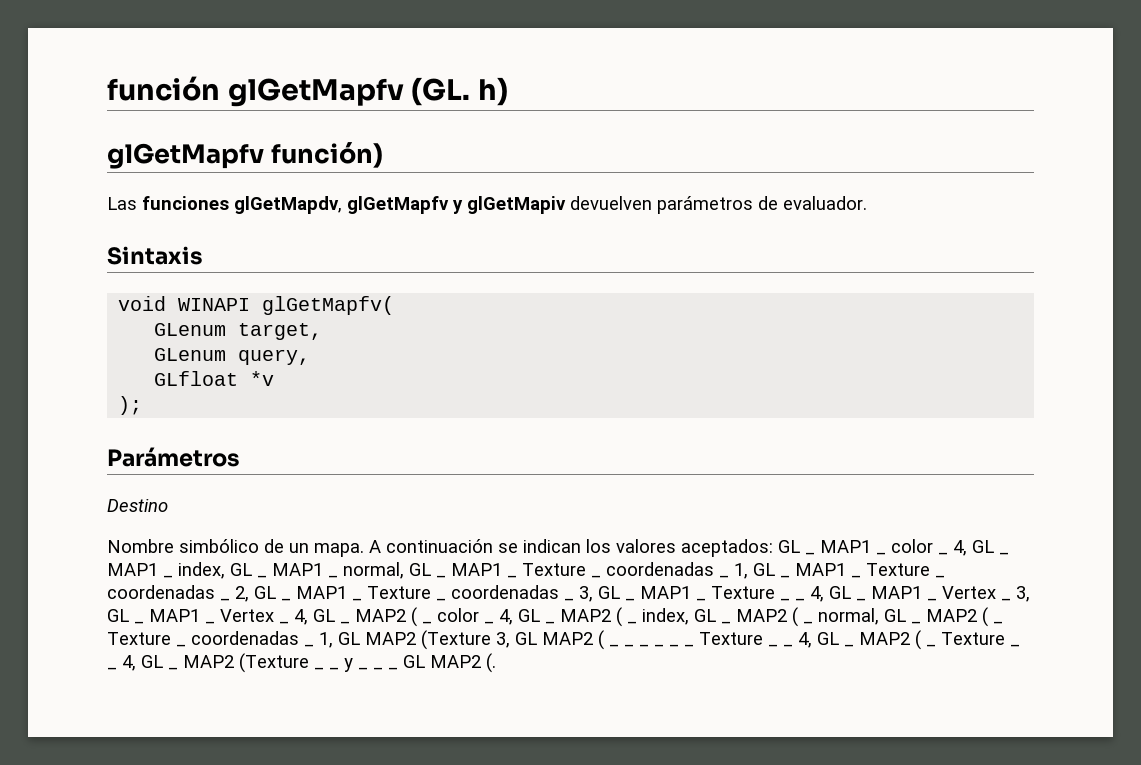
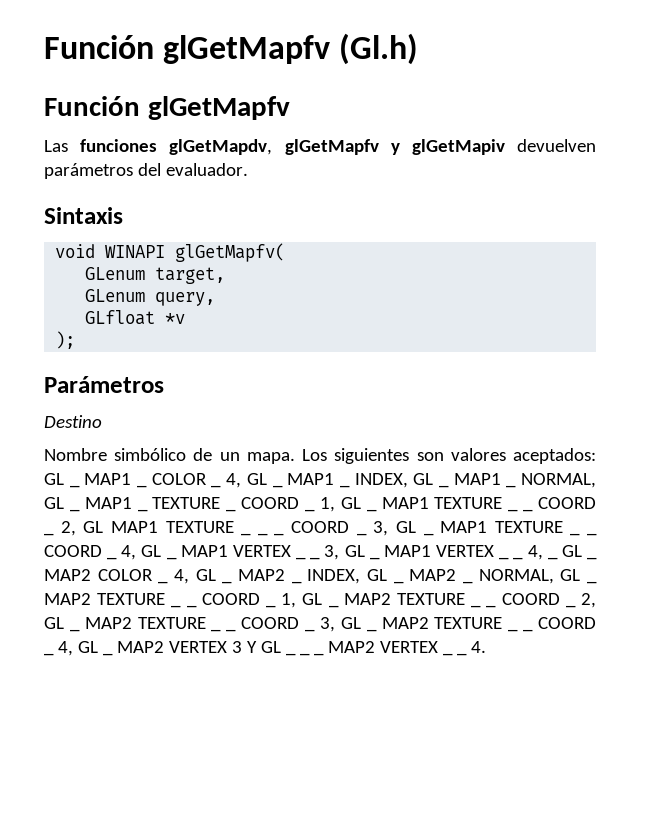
[107,76,509,107] [107,142,383,169] función glGetMapfv (GL. h) // glGetMapfv función) -> [44,33,419,65] [44,96,290,120] Función glGetMapfv (Gl.h) // Función glGetMapfv
[758,196,778,210] de -> [137,163,161,176] del
[369,539,611,553] A continuación se indican los -> [302,448,444,464] Los siguientes son
[891,539,1009,556] [107,562,714,579] color _ 4, GL _ MAP1 _ index, GL _ MAP1 _ normal, GL _ MAP1 _ Texture _ coordenadas -> [151,473,207,485] [211,473,267,488] [272,485,283,488] [287,473,335,485] [339,473,434,488] [438,485,449,488] [453,473,501,485] [506,473,596,488] [44,497,64,509] [69,509,80,512] [84,497,132,509] [137,509,148,512] [152,497,221,509] [226,509,237,512] [241,497,300,509] COLOR _ 4, GL _ MAP1 _ INDEX, GL _ MAP1 _ NORMAL, GL _ MAP1 _ TEXTURE _ COORD
[851,563,945,578] [107,585,1030,602] [107,607,1003,627] [107,630,1020,650] [107,653,496,673] _ Texture _ coordenadas _ 2, GL _ MAP1 _ Texture _ coordenadas _ 3, GL _ MAP1 _ Texture _ _ 4, GL _ MAP1 _ Vertex _ 3, GL _ MAP1 _ Vertex _ 4, GL _ MAP2 ( _ color _ 4, GL _ MAP2 ( _ index, GL _ MAP2 ( _ normal, GL _ MAP2 ( _ Texture _ coordenadas _ 1, GL MAP2 (Texture 3, GL MAP2 ( _ _ _ _ _ _ Texture _ _ 4, GL _ MAP2 ( _ Texture _ _ 4, GL _ MAP2 (Texture _ _ y _ _ _ GL MAP2 (. -> [434,497,503,509] [508,509,534,512] [538,497,597,509] [44,521,234,536] [241,533,285,536] [291,521,349,533] [356,521,416,536] [423,533,434,536] [440,521,563,533] [570,533,597,536] [44,545,102,557] [107,545,162,560] [166,557,177,560] [180,545,291,557] [296,545,365,560] [369,557,380,560] [383,545,495,557] [499,545,558,560] [561,545,582,557] [586,557,597,560] [44,569,153,581] [158,569,216,584] [222,581,233,584] [237,569,285,581] [291,569,387,584] [393,581,404,584] [409,569,457,581] [463,569,581,584] [587,581,597,584] [44,593,166,605] [171,605,197,608] [201,593,260,605] [266,593,323,608] [328,605,339,608] [343,593,465,605] [471,605,497,608] [501,593,560,605] [565,593,596,608] [44,617,64,629] [69,629,80,632] [84,617,206,629] [211,629,237,632] [241,617,300,629] [305,617,361,632] [366,629,377,632] [381,617,503,629] [508,629,534,632] [538,617,597,629] [44,641,98,656] [102,653,113,656] [116,641,281,653] [285,653,324,656] [327,641,438,653] [442,653,467,656] [470,641,486,653] TEXTURE _ _ COORD _ 2, GL MAP1 TEXTURE _ _ _ COORD _ 3, GL _ MAP1 TEXTURE _ _ COORD _ 4, GL _ MAP1 VERTEX _ _ 3, GL _ MAP1 VERTEX _ _ 4, _ GL _ MAP2 COLOR _ 4, GL _ MAP2 _ INDEX, GL _ MAP2 _ NORMAL, GL _ MAP2 TEXTURE _ _ COORD _ 1, GL _ MAP2 TEXTURE _ _ COORD _ 2, GL _ MAP2 TEXTURE _ _ COORD _ 3, GL _ MAP2 TEXTURE _ _ COORD _ 4, GL _ MAP2 VERTEX 3 Y GL _ _ _ MAP2 VERTEX _ _ 4.

